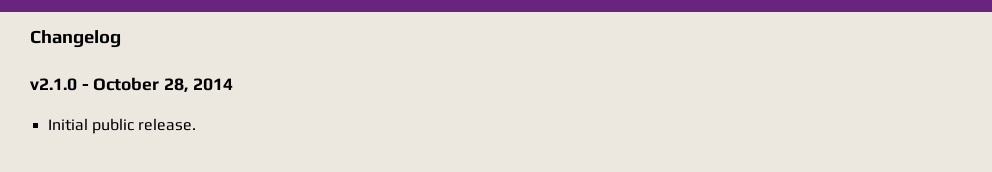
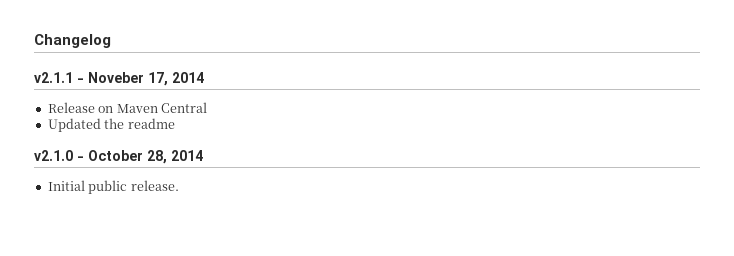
(121, 39) none -> [34,72,204,86] [47,102,207,113] [47,118,175,132] // v2.1.1 - Noveber 17, 2014 // Release on Maven Central // Updated the readme

